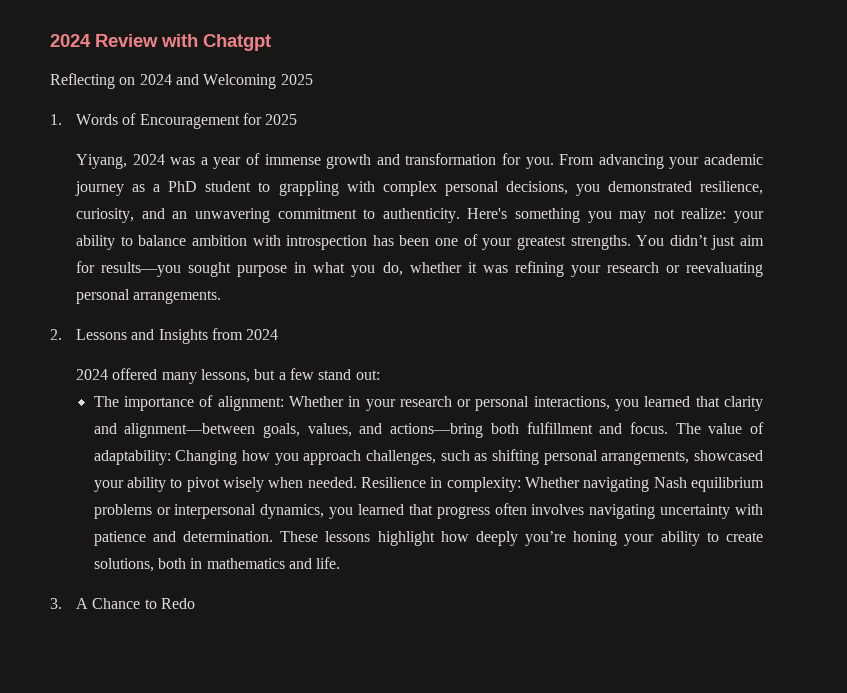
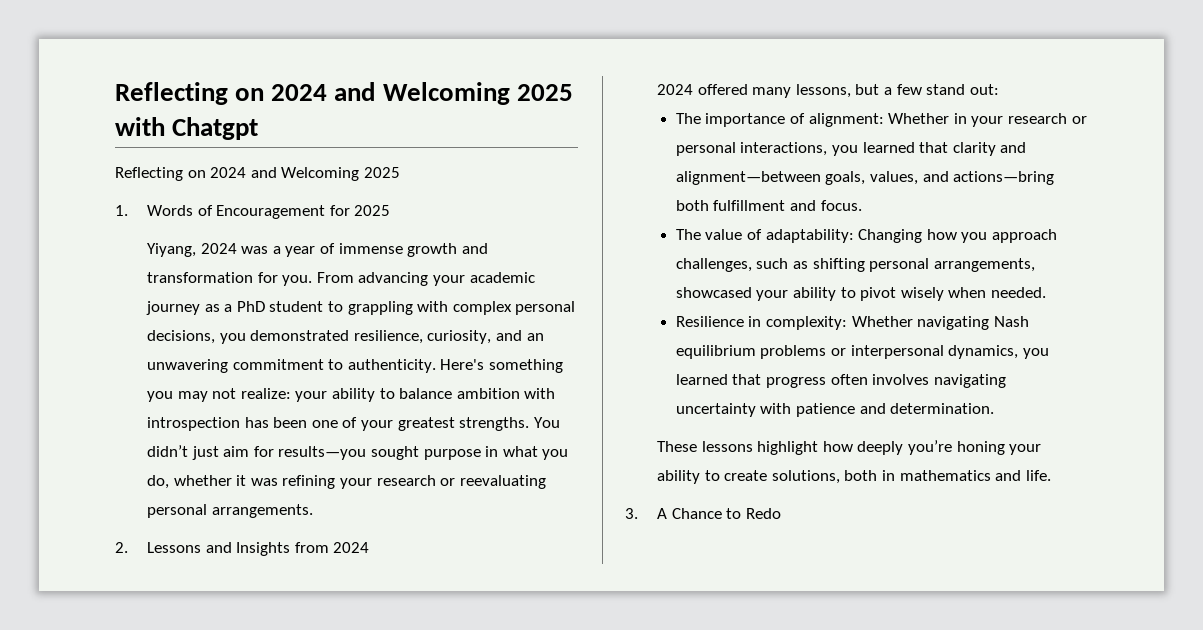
[50,34,158,47] 2024 Review -> [115,82,573,105] Reflecting on 2024 and Welcoming 2025
(668, 428) none -> (862, 205) //
(357, 482) none -> (1046, 292) //
(274, 536) none -> (995, 408) //

